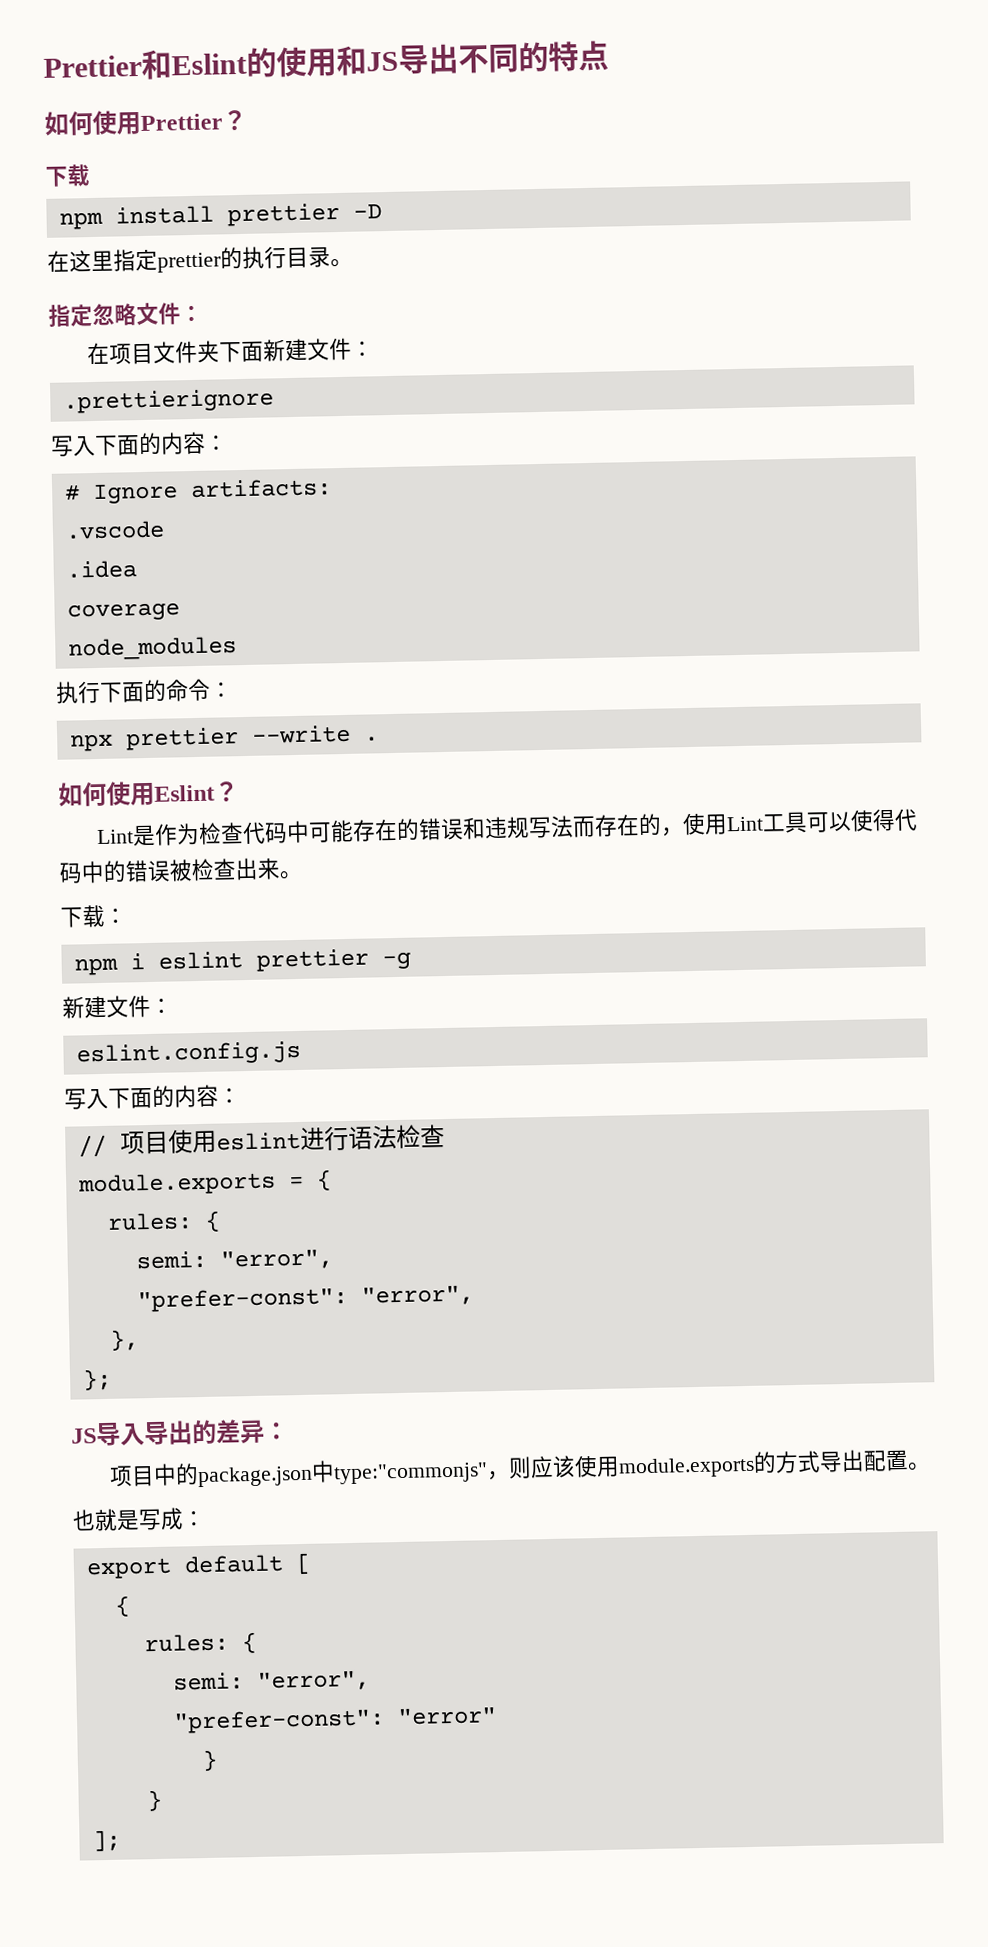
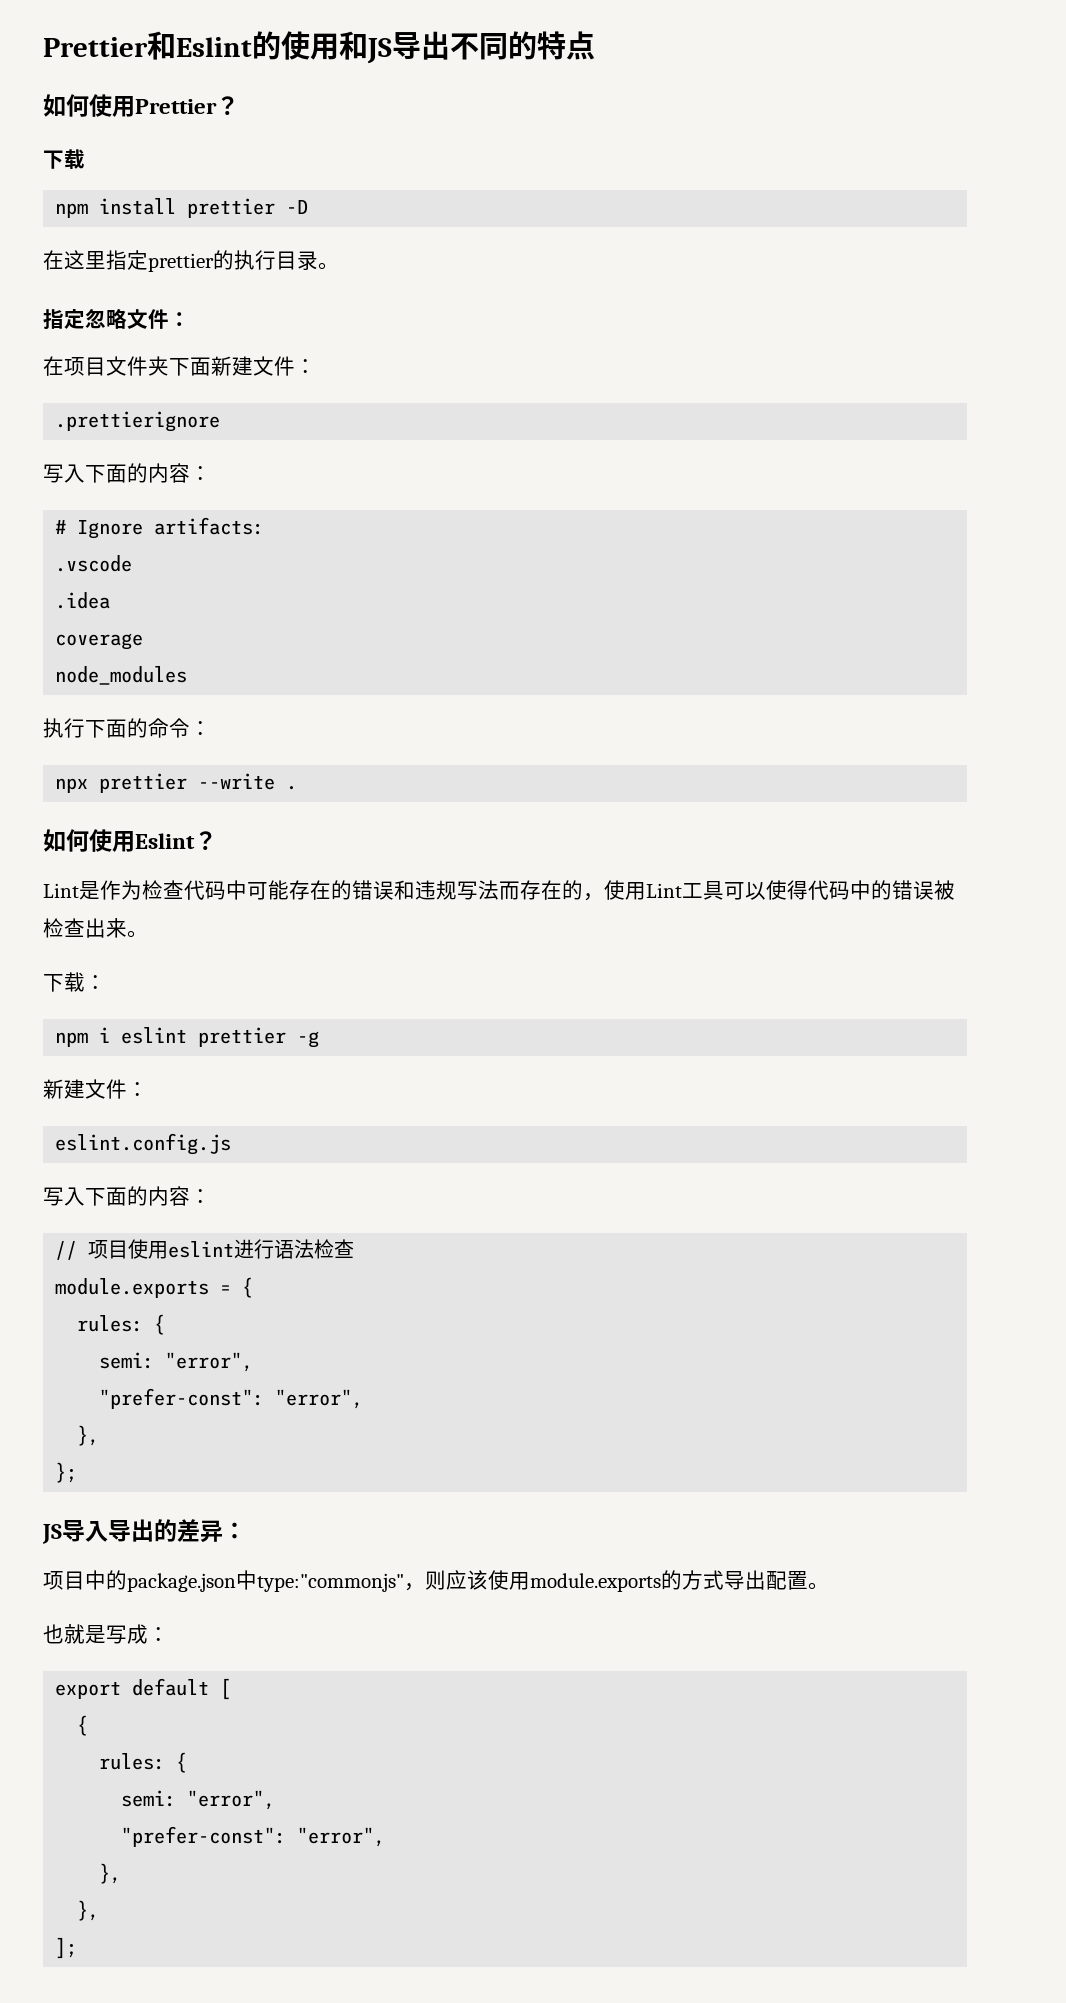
[396,1707,497,1726] [201,1749,218,1772] [146,1789,162,1812] "error" // } // } -> [297,1827,386,1847] [99,1863,122,1884] [77,1900,100,1921] "error", // }, // },

